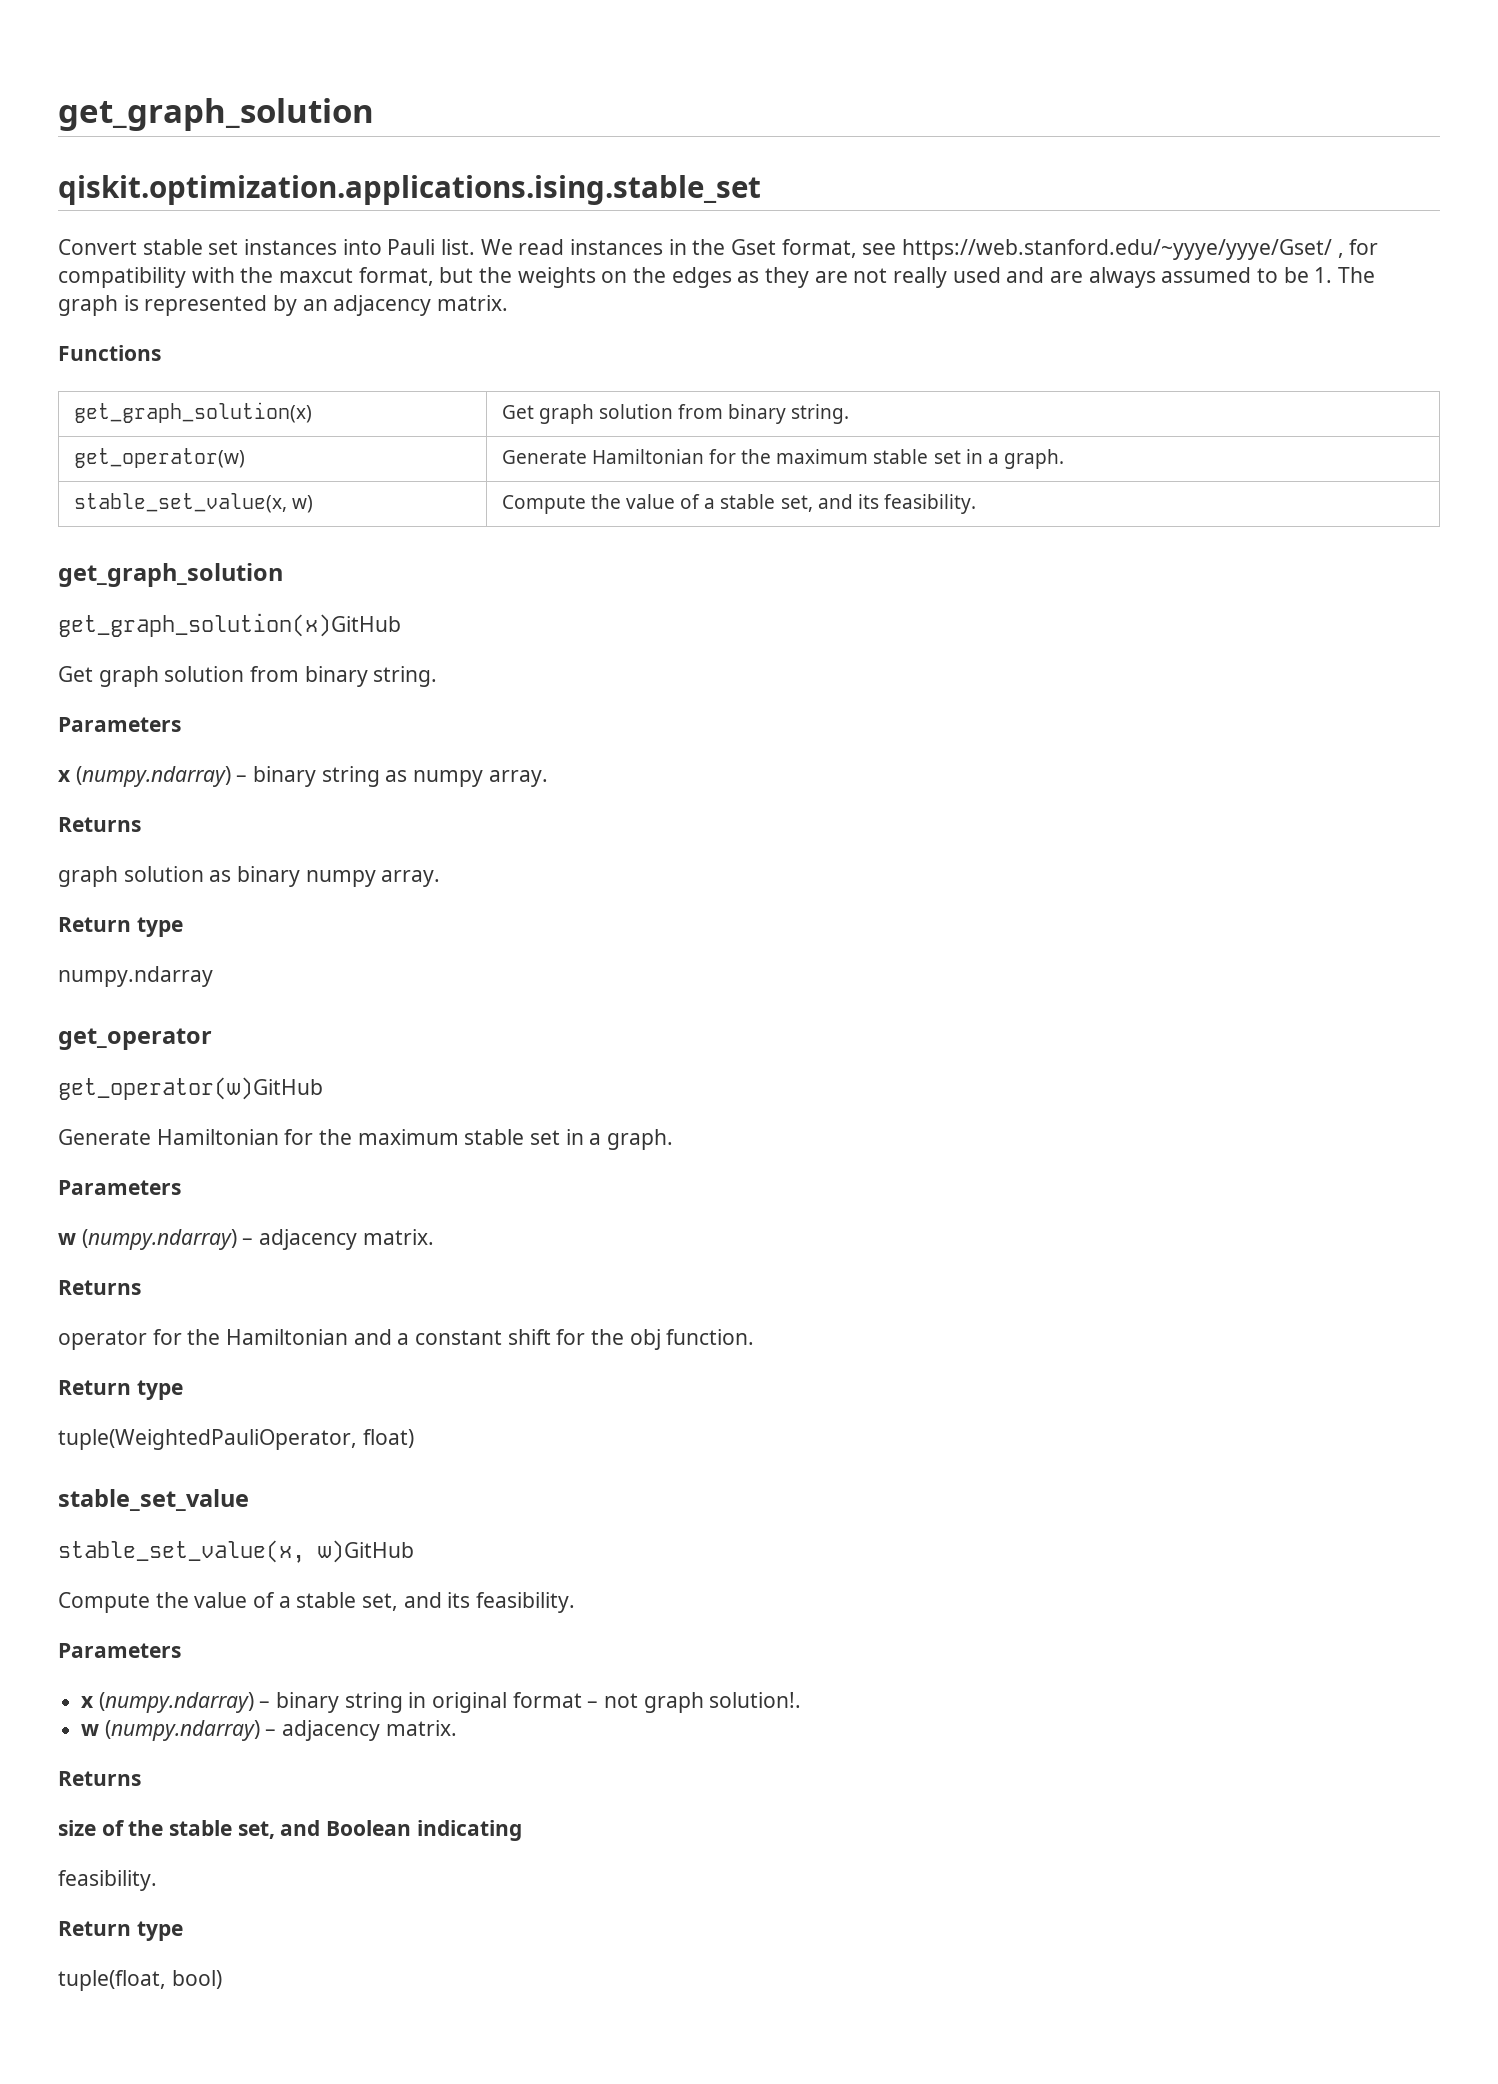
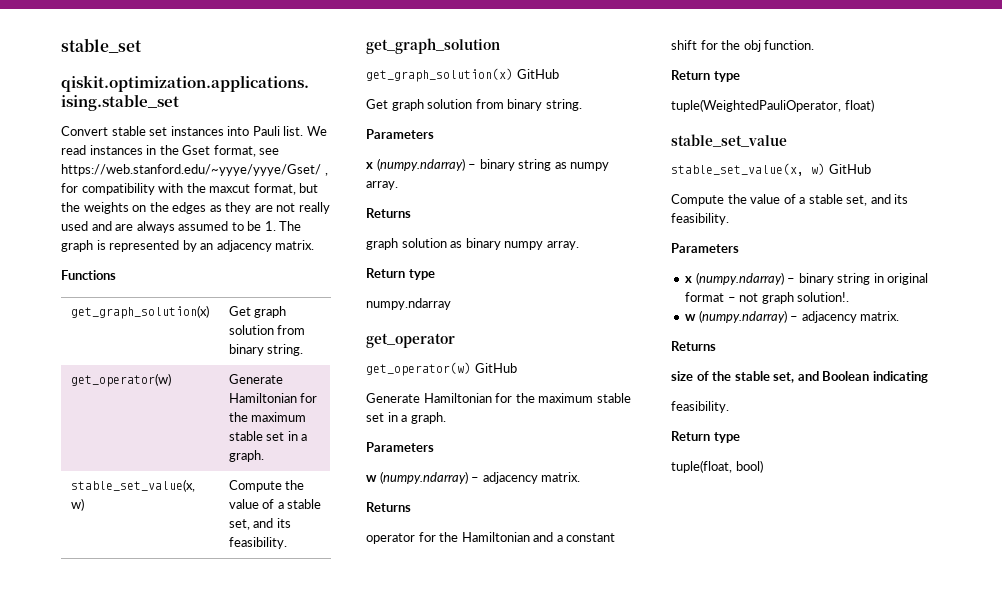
[58,98,374,131] get_graph_solution -> [61,38,142,53] stable_set
[58,613,401,637] get_graph_solution(x)GitHub -> [366,68,559,82] get_graph_solution(x) GitHub
[58,1077,323,1100] get_operator(w)GitHub -> [366,362,517,376] get_operator(w) GitHub
[318,1540,414,1563] w)GitHub -> [811,163,871,175] w) GitHub

